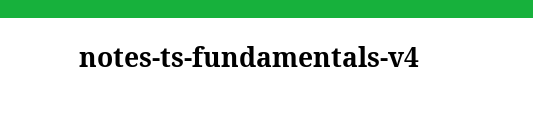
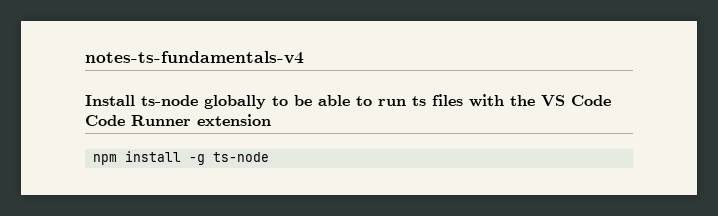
(419, 56) none -> [85,94,611,109] [85,114,271,126] [92,151,269,165] // Install ts-node globally to be able to run ts files with the VS Code Code Runner extension // npm install -g ts-node

